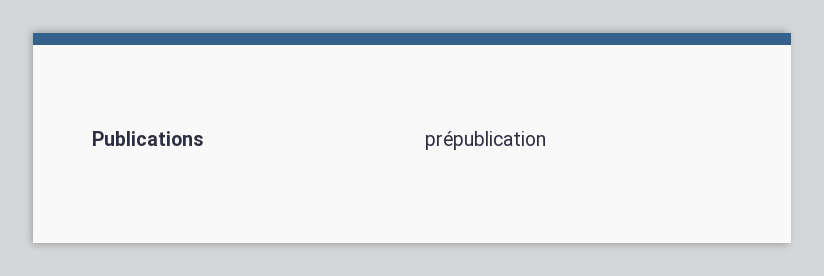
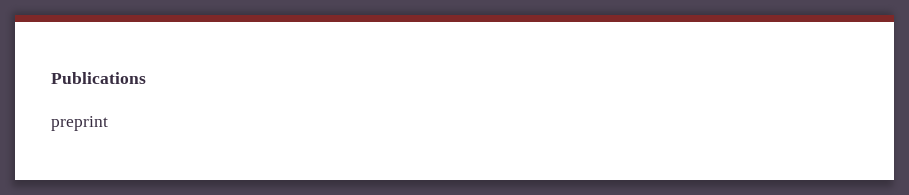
[425,131,546,150] prépublication -> [51,116,108,131] preprint

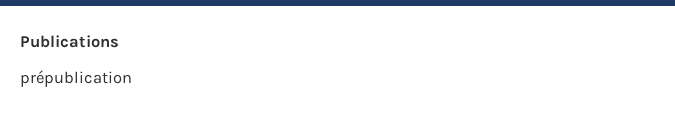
[51,116,108,131] preprint -> [20,70,132,87] prépublication

